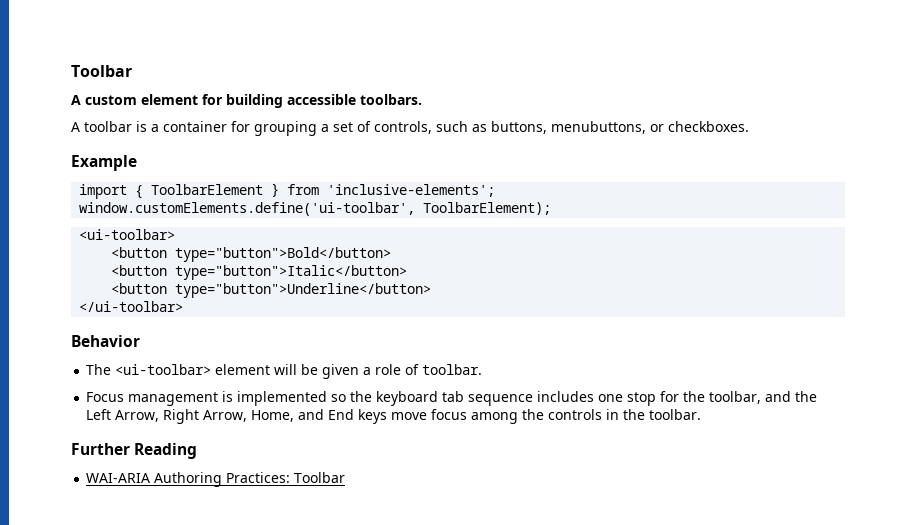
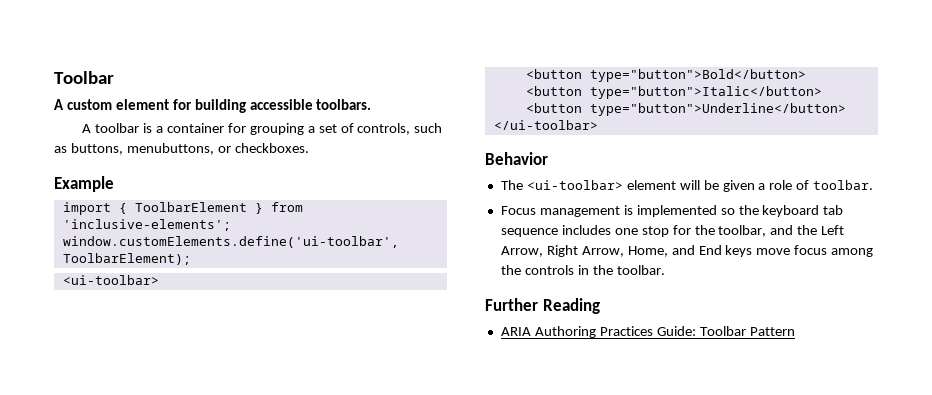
[86,472,346,487] WAI-ARIA Authoring Practices: Toolbar -> [500,326,795,338] ARIA Authoring Practices Guide: Toolbar Pattern

